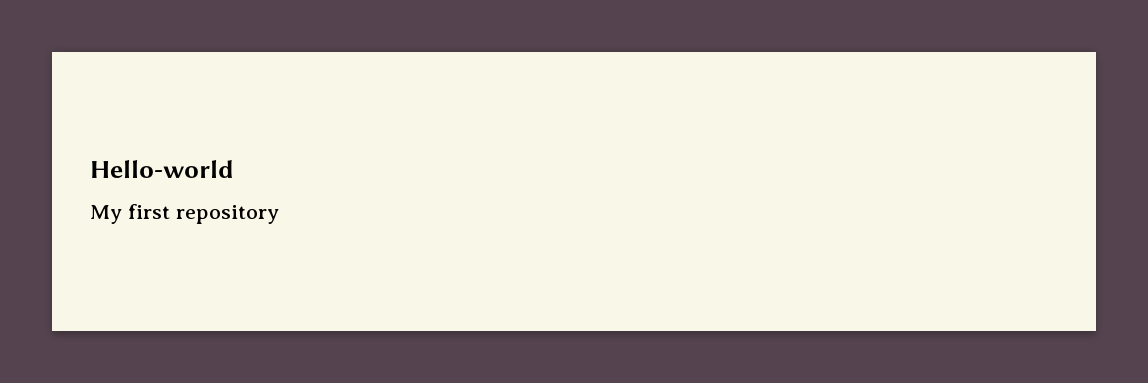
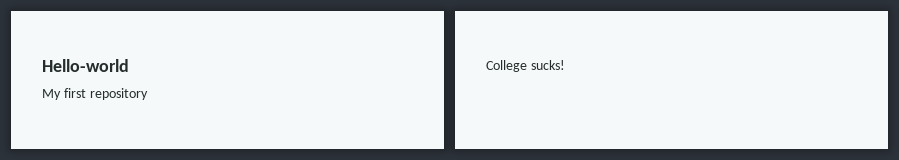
(279, 214) none -> [486,60,565,72] // College sucks!

